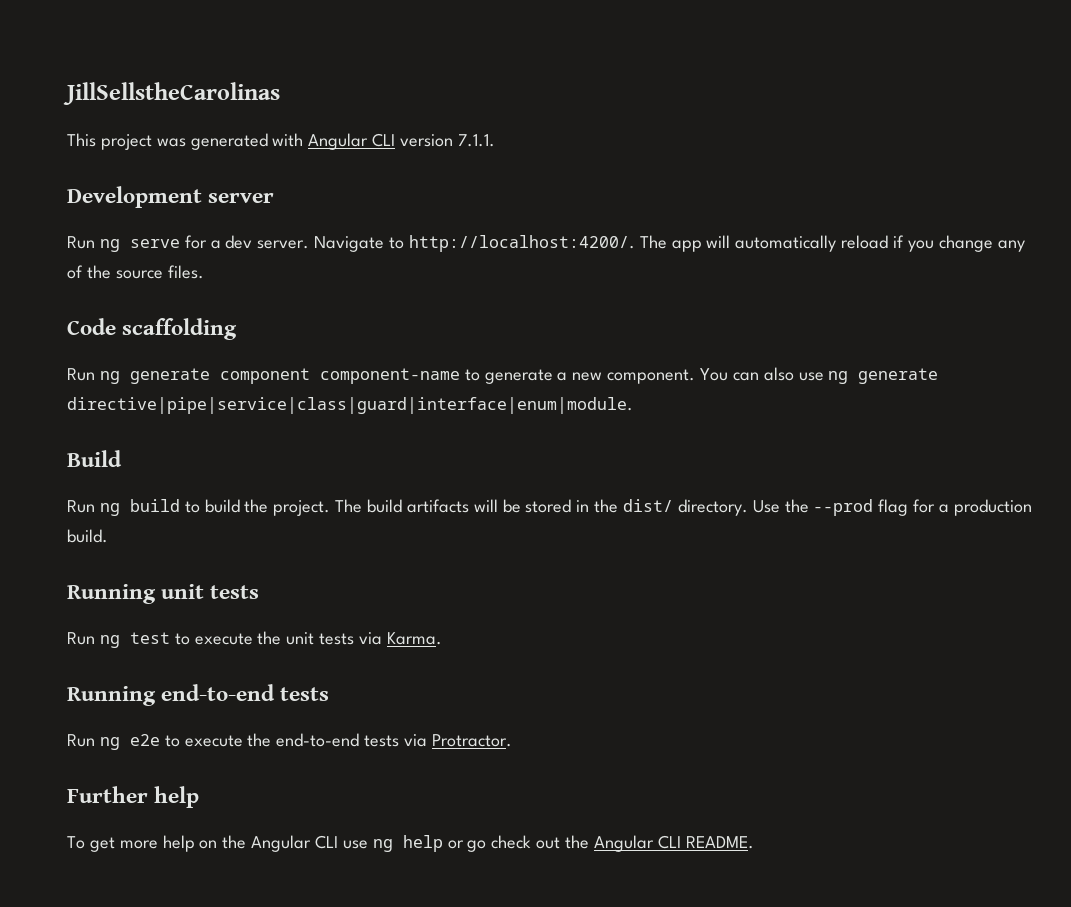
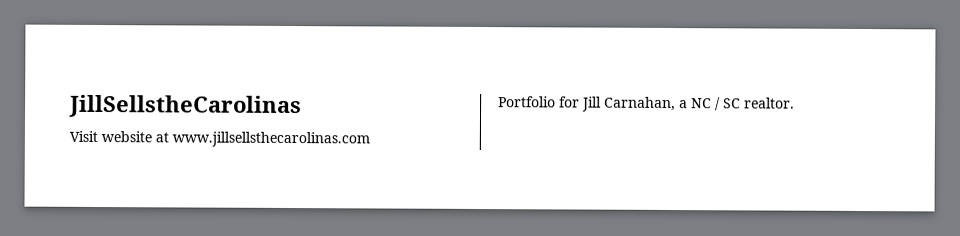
[67,133,495,150] [67,186,275,208] [67,235,1025,252] [67,265,204,279] [67,318,238,340] [67,367,939,384] [67,397,633,414] [67,450,122,467] [67,499,1032,516] [67,529,108,543] [67,584,260,604] [67,631,442,648] [67,684,330,706] [67,733,512,750] [67,786,200,808] [67,835,754,852] This project was generated with Angular CLI version 7.1.1. // Development server // Run ng serve for a dev server. Navigate to http://localhost:4200/. The app will automatically reload if you change any of the source files. // Code scaffolding // Run ng generate component component-name to generate a new component. You can also use ng generate directive|pipe|service|class|guard|interface|enum|module. // Build // Run ng build to build the project. The build artifacts will be stored in the dist/ directory. Use the --prod flag for a production build. // Running unit tests // Run ng test to execute the unit tests via Karma. // Running end-to-end tests // Run ng e2e to execute the end-to-end tests via Protractor. // Further help // To get more help on the Angular CLI use ng help or go check out the Angular CLI README. -> [69,130,370,148] [498,96,795,112] Visit website at www.jillsellsthecarolinas.com // Portfolio for Jill Carnahan, a NC / SC realtor.

